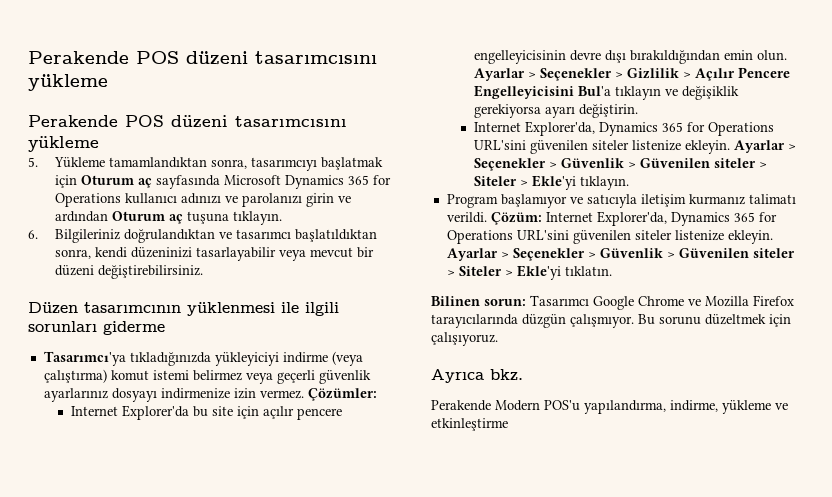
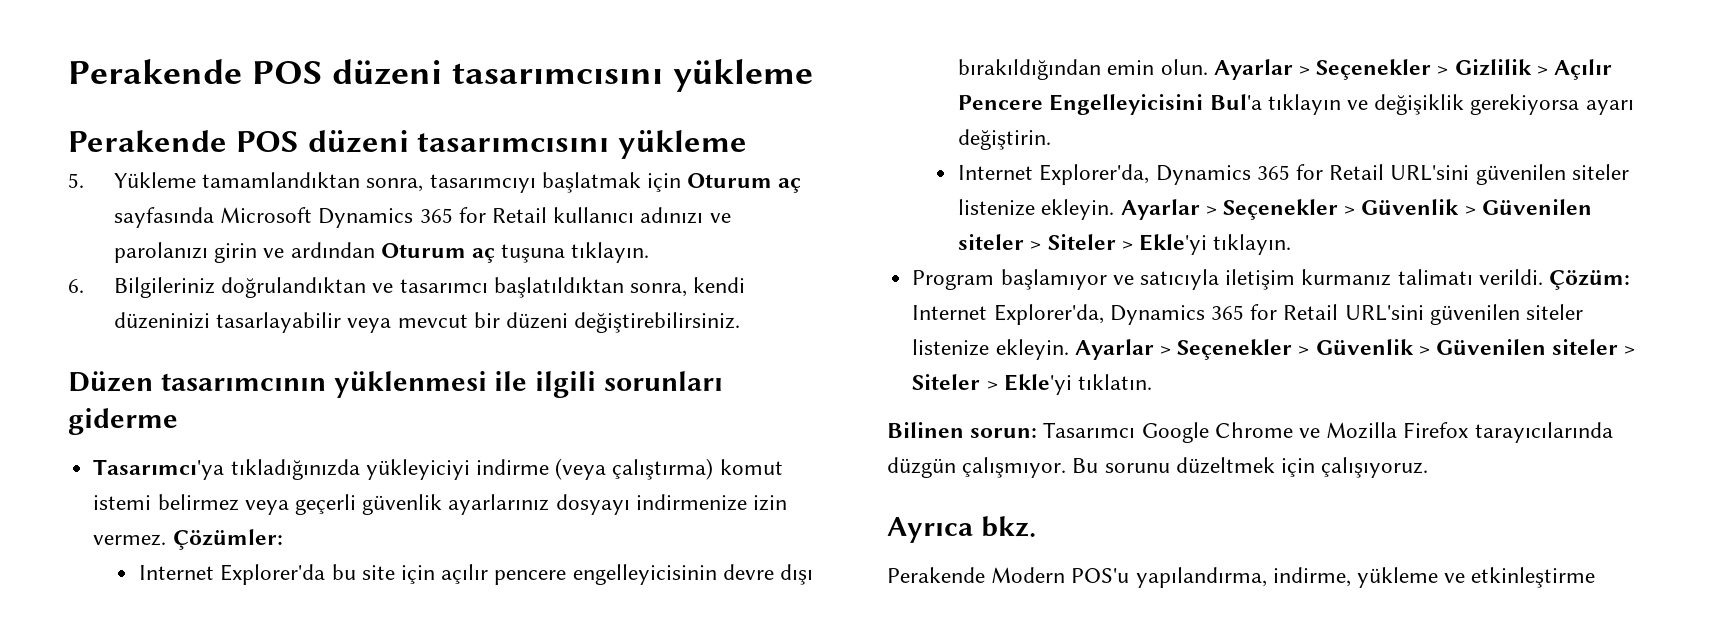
[55,193,122,207] Operations -> [491,207,547,223] Retail
[708,122,775,136] Operations -> [1329,164,1385,180] Retail
[446,230,513,244] Operations -> [1283,304,1339,320] Retail

